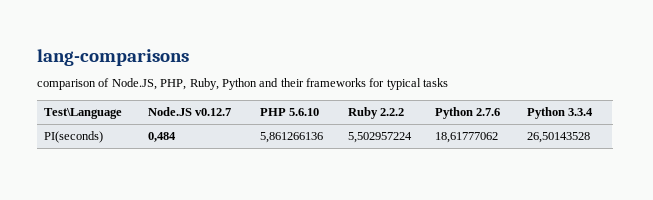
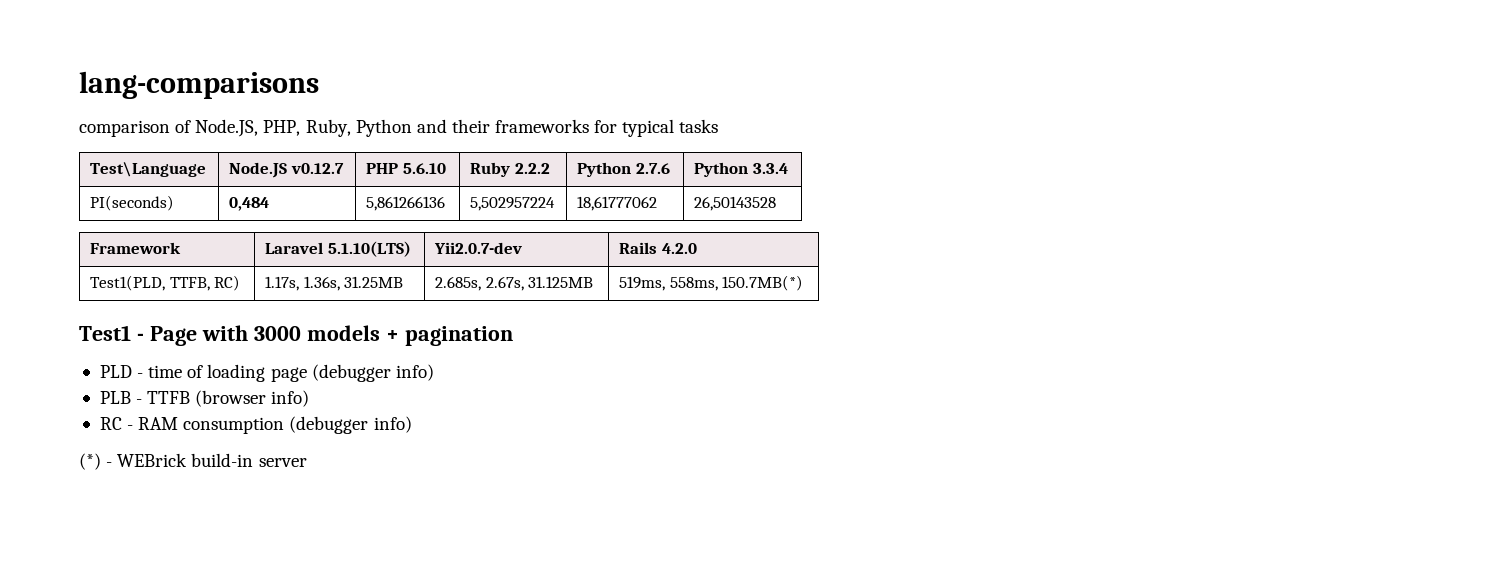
(590, 137) none -> [90,242,182,254] [265,241,411,257] [434,242,523,254] [619,242,697,254] [90,275,241,291] [265,276,404,291] [435,276,594,291] [619,275,804,291] [79,325,513,346] [99,364,434,382] [99,390,310,407] [99,416,412,434] [79,453,307,470] // Framework | Laravel 5.1.10(LTS) | Yii2.0.7-dev | Rails 4.2.0 // Test1(PLD, TTFB, RC) | 1.17s, 1.36s, 31.25MB | 2.685s, 2.67s, 31.125MB | 519ms, 558ms, 150.7MB(*) // Test1 - Page with 3000 models + pagination // PLD - time of loading page (debugger info) // PLB - TTFB (browser info) // RC - RAM consumption (debugger info) // (*) - WEBrick build-in server

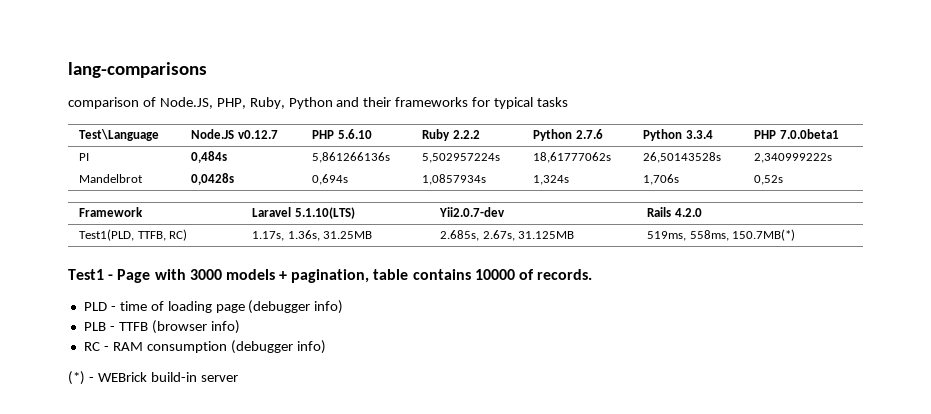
[90,195,175,211] [229,197,270,211] [366,196,446,211] [470,197,556,211] [577,196,658,211] [694,196,777,211] // PI(seconds) | 0,484 | 5,861266136 | 5,502957224 | 18,61777062 | 26,50143528 -> [754,129,839,139] [79,153,90,161] [191,151,228,163] [312,152,391,163] [422,153,501,163] [533,152,612,163] [643,152,722,163] [754,153,833,163] [79,174,144,183] [191,173,235,185] [312,174,349,185] [422,174,487,185] [533,175,570,185] [643,174,680,185] [754,175,784,185] | PHP 7.0.0beta1 // PI | 0,484s | 5,861266136s | 5,502957224s | 18,61777062s | 26,50143528s | 2,340999222s // Mandelbrot | 0,0428s | 0,694s | 1,0857934s | 1,324s | 1,706s | 0,52s
[404,326,513,346] pagination -> [291,269,593,283] pagination, table contains 10000 of records.

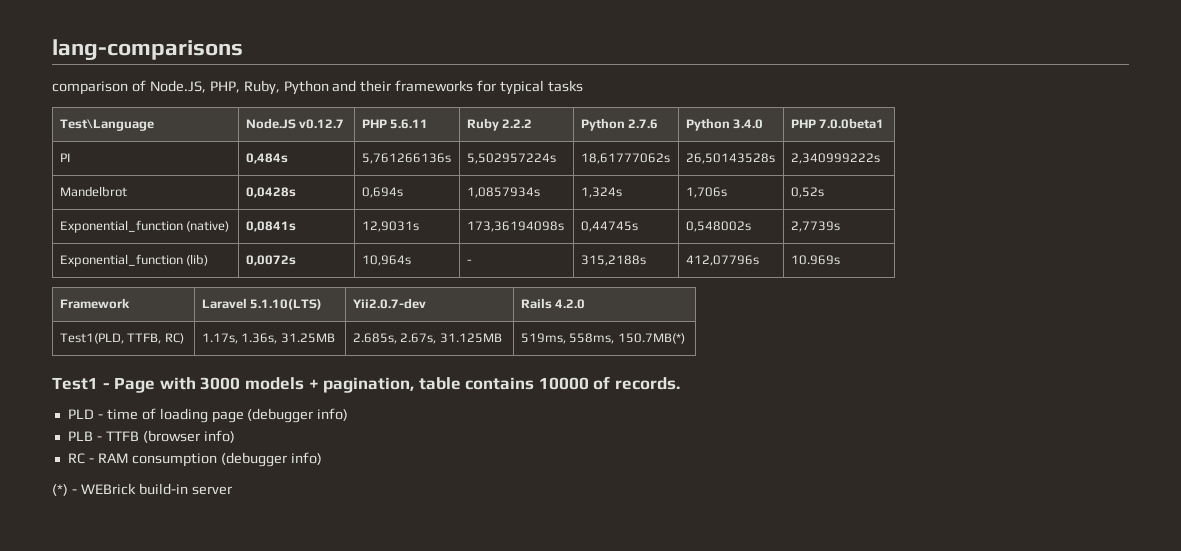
[337,129,372,139] 5.6.10 -> [390,119,429,129] 5.6.11
[685,130,713,139] 3.3.4 -> [733,119,764,129] 3.4.0
[312,152,391,163] 5,861266136s -> [361,153,451,164] 5,761266136s
(784, 180) none -> [59,220,230,233] [245,221,296,232] [361,221,419,232] [466,221,564,232] [580,221,638,232] [685,221,751,232] [790,221,840,232] [59,254,209,267] [245,255,296,266] [361,255,411,266] [466,259,472,264] [580,255,646,266] [685,255,759,266] [790,255,840,265] // Exponential_function (native) | 0,0841s | 12,9031s | 173,36194098s | 0,44745s | 0,548002s | 2,7739s // Exponential_function (lib) | 0,0072s | 10,964s | - | 315,2188s | 412,07796s | 10.969s

